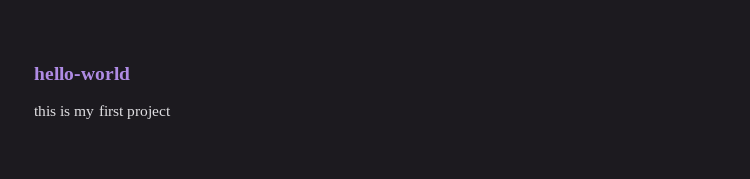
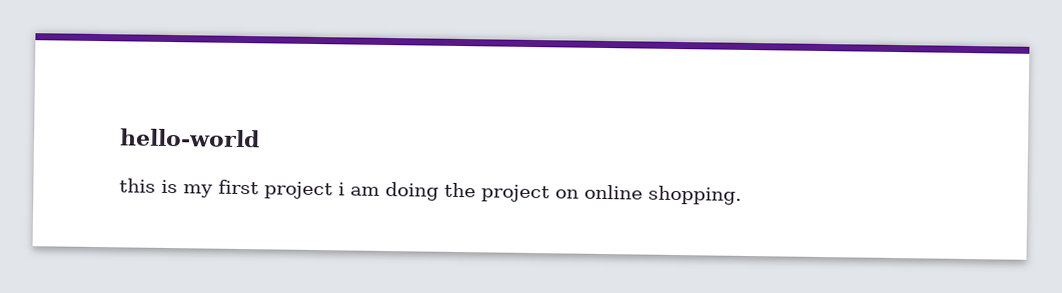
(171, 112) none -> [338,181,742,205] i am doing the project on online shopping.

